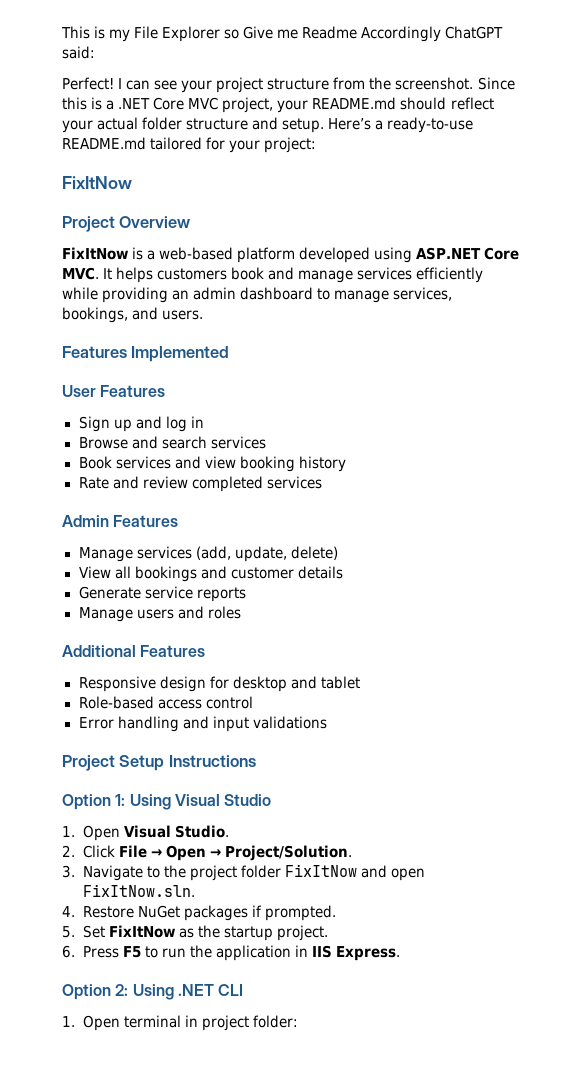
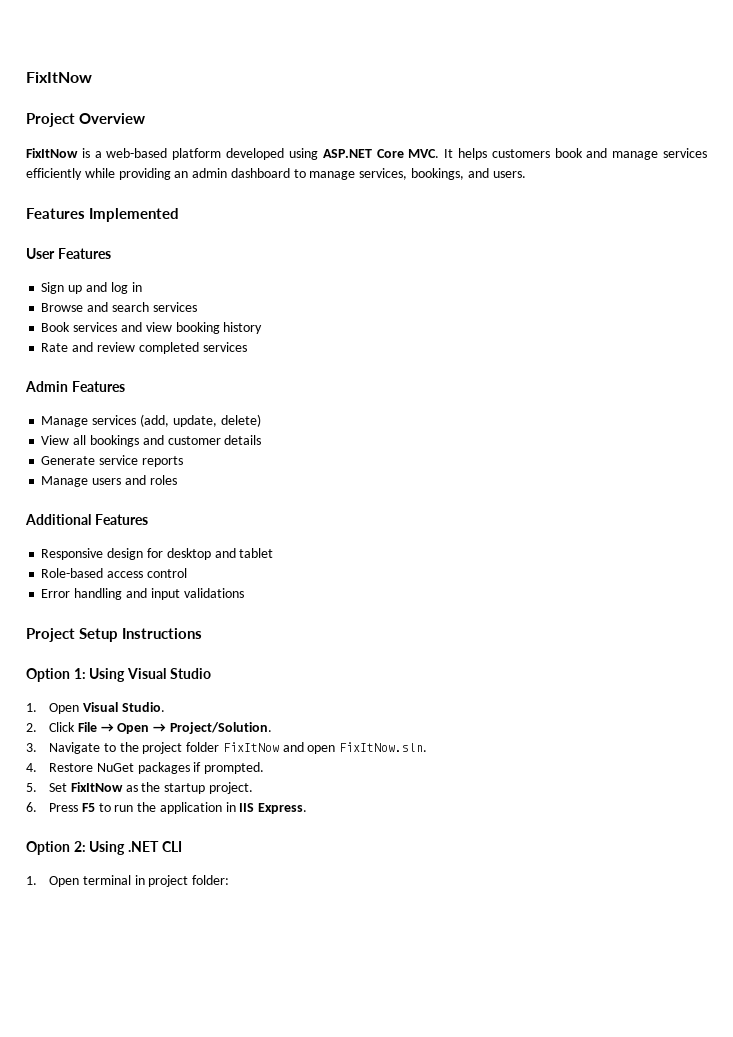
[61,26,504,42] [62,46,95,59] [62,77,515,93] [62,97,494,113] [62,117,474,133] [62,137,317,153] This is my File Explorer so Give me Readme Accordingly ChatGPT said: // Perfect! I can see your project structure from the screenshot. Since this is a .NET Core MVC project, your README.md should reflect your actual folder structure and setup. Here’s a ready-to-use README.md tailored for your project: // -> (26, 77) none

